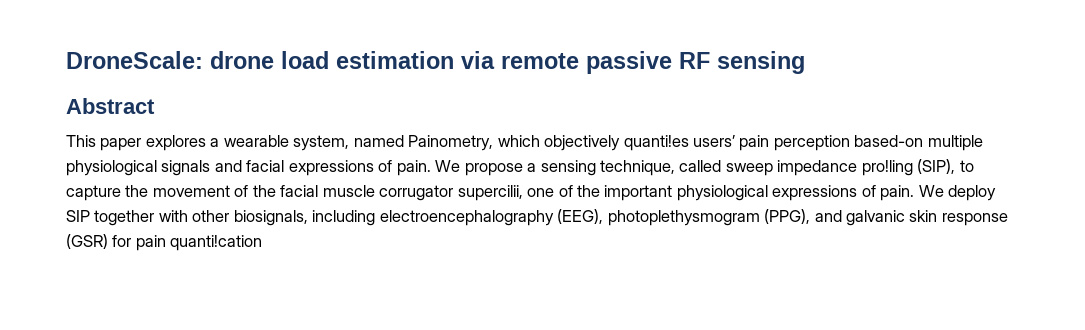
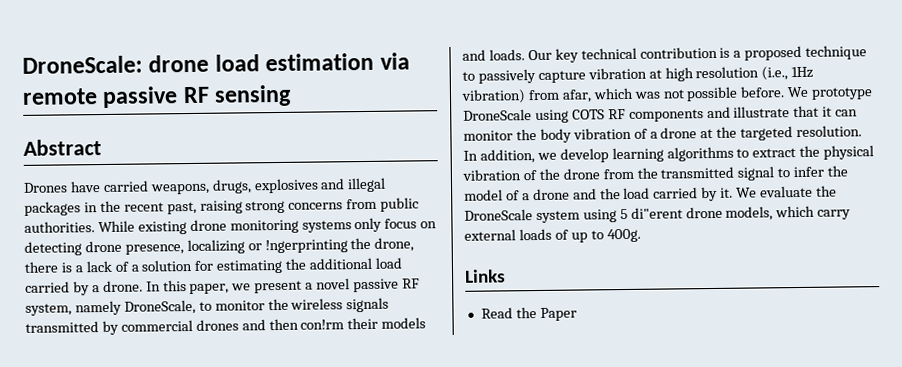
[66,135,983,151] [66,159,974,176] [66,185,997,201] [66,209,1008,226] [66,234,263,251] This paper explores a wearable system, named Painometry, which objectively quanti!es users’ pain perception based-on multiple physiological signals and facial expressions of pain. We propose a sensing technique, called sweep impedance pro!ling (SIP), to capture the movement of the facial muscle corrugator supercilii, one of the important physiological expressions of pain. We deploy SIP together with other biosignals, including electroencephalography (EEG), photoplethysmogram (PPG), and galvanic skin response (GSR) for pain quanti!cation -> [23,177,387,195] [24,197,420,216] [24,217,438,235] [24,237,415,256] [24,257,403,274] [25,278,420,296] [25,297,390,316] [25,317,427,336] [462,45,868,63] [462,66,814,84] [461,86,874,104] [463,105,859,124] [463,125,863,143] [463,145,875,164] [462,165,849,181] [464,185,837,202] [464,205,852,224] [464,228,641,243] [464,269,506,283] [480,307,577,321] Drones have carried weapons, drugs, explosives and illegal packages in the recent past, raising strong concerns from public authorities. While existing drone monitoring systems only focus on detecting drone presence, localizing or !ngerprinting the drone, there is a lack of a solution for estimating the additional load carried by a drone. In this paper, we present a novel passive RF system, namely DroneScale, to monitor the wireless signals transmitted by commercial drones and then con!rm their models and loads. Our key technical contribution is a proposed technique to passively capture vibration at high resolution (i.e., 1Hz vibration) from afar, which was not possible before. We prototype DroneScale using COTS RF components and illustrate that it can monitor the body vibration of a drone at the targeted resolution. In addition, we develop learning algorithms to extract the physical vibration of the drone from the transmitted signal to infer the model of a drone and the load carried by it. We evaluate the DroneScale system using 5 di"erent drone models, which carry external loads of up to 400g. // Links // Read the Paper

